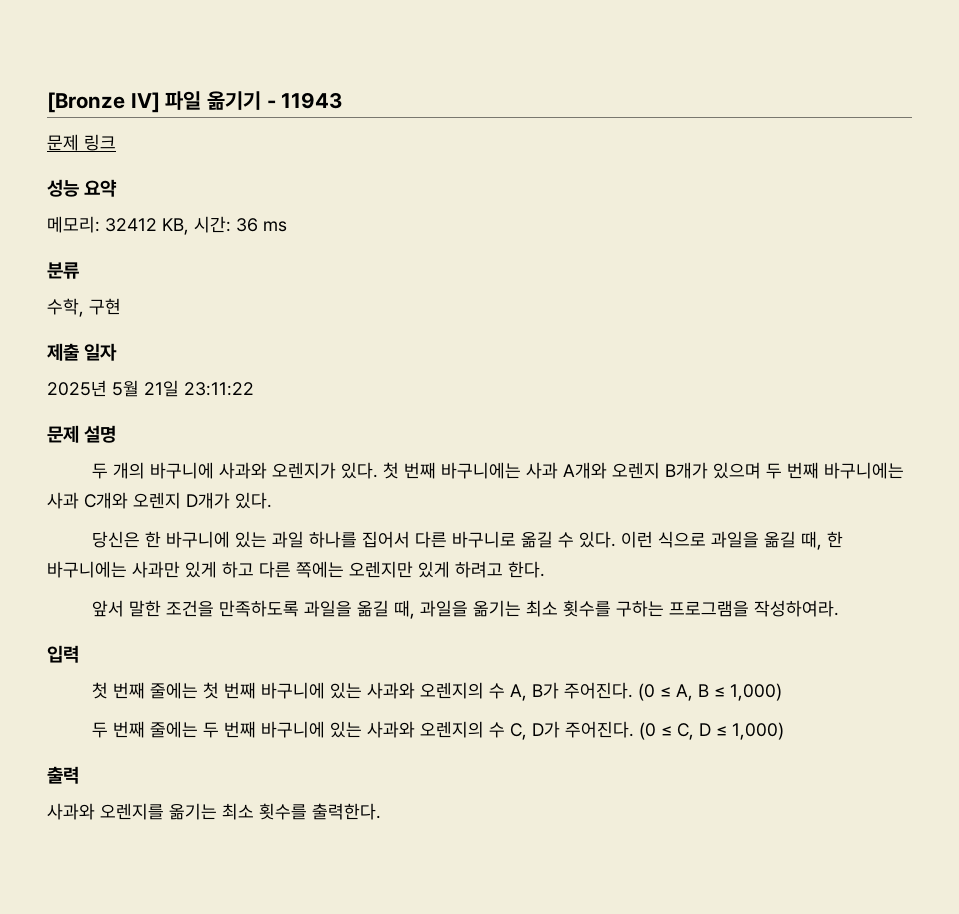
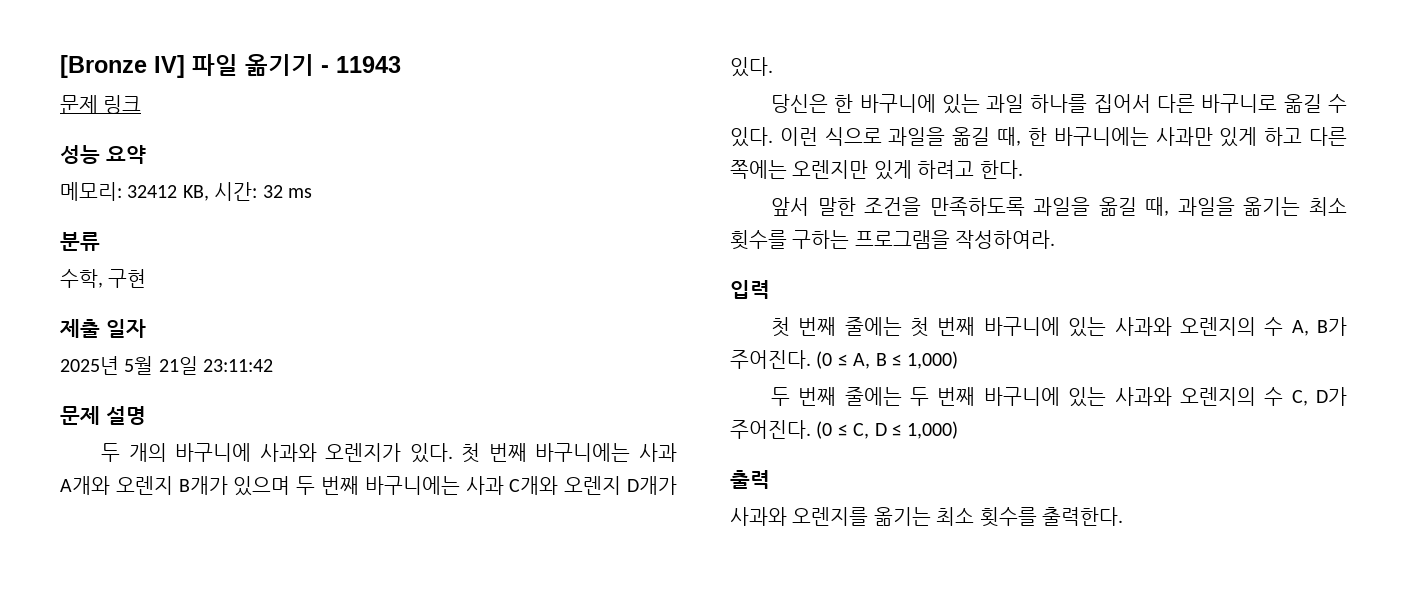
[236,218,258,232] 36 -> [262,185,283,198] 32
[184,382,254,396] 23:11:22 -> [203,359,274,372] 23:11:42

